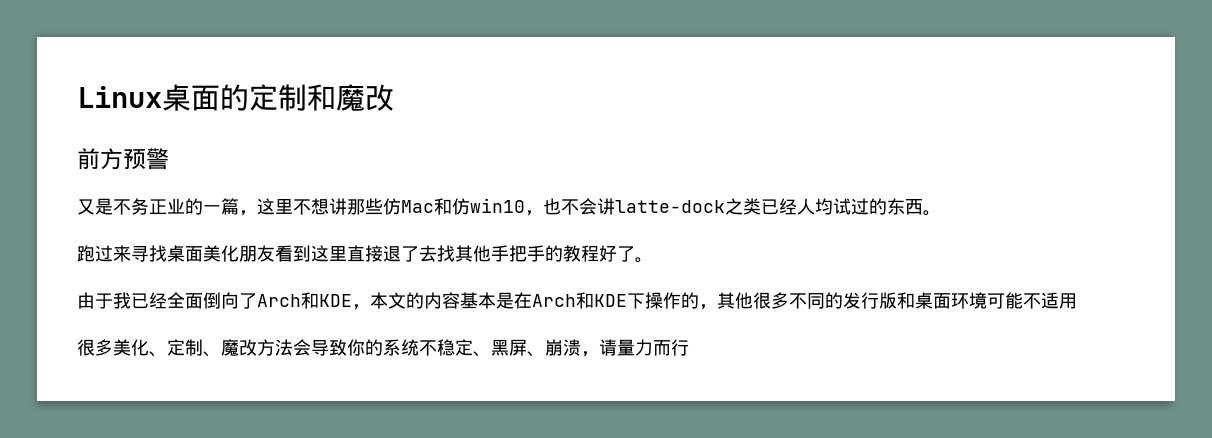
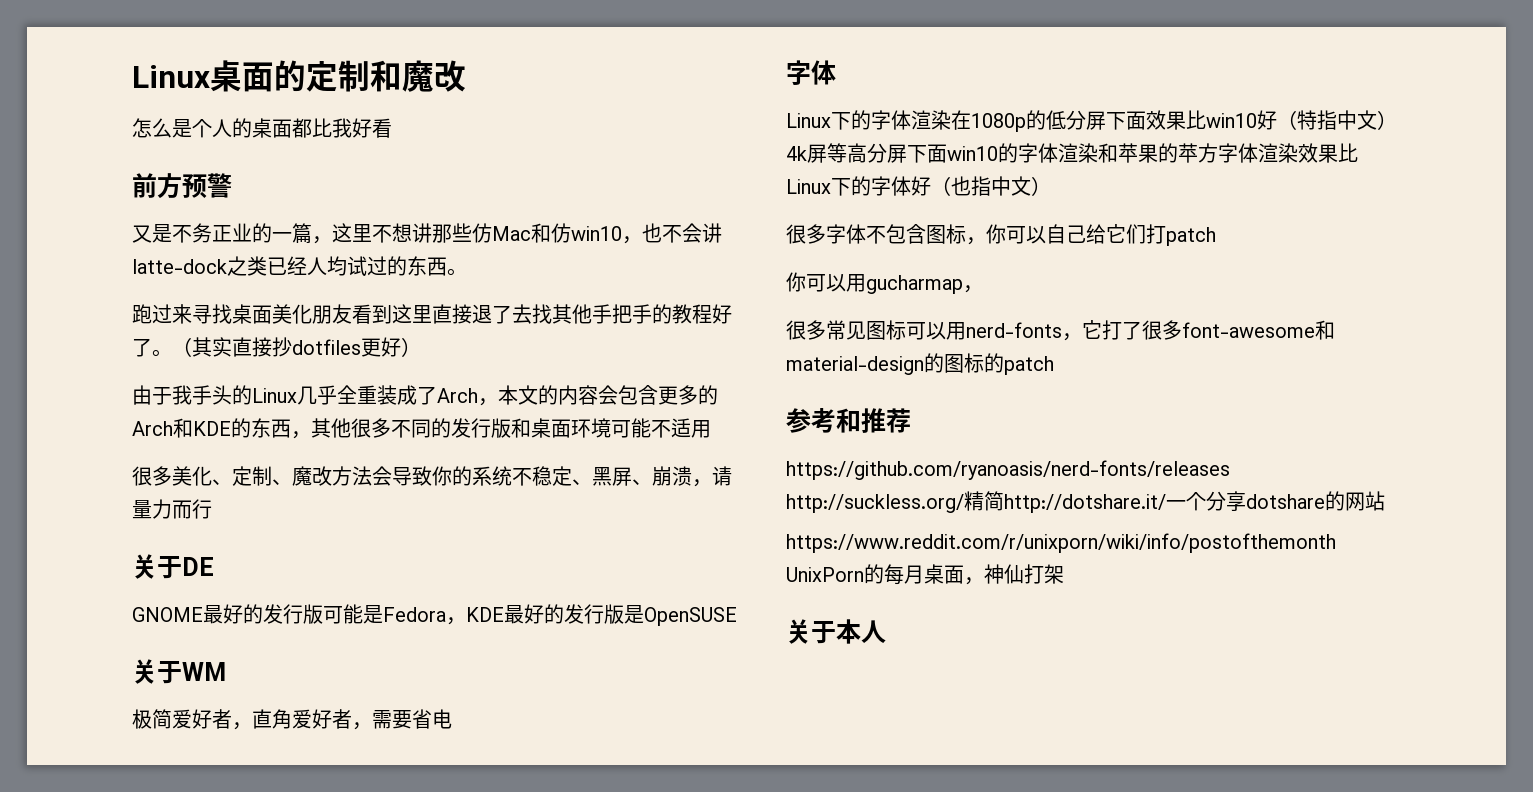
(394, 97) none -> [132,118,392,138] // 怎么是个人的桌面都比我好看
[77,292,699,310] // 由于我已经全面倒向了Arch和KDE，本文的内容基本是在Arch和KDE下操作的 -> [172,337,421,357] [132,385,718,406] [132,418,291,438] （其实直接抄dotfiles更好） // 由于我手头的Linux几乎全重装成了Arch，本文的内容会包含更多的Arch和KDE的东西
(689, 347) none -> [132,554,214,579] [132,604,737,626] [132,659,226,684] [132,709,452,730] [786,60,836,85] [786,110,1397,132] [786,143,1358,163] [786,176,1051,196] [786,224,1216,246] [786,272,983,294] [786,320,1335,341] [786,353,1054,375] [786,408,911,433] [786,460,1230,480] [786,491,1385,513] [786,533,1336,553] [786,564,1064,585] [786,619,886,644] // 关于DE // GNOME最好的发行版可能是Fedora，KDE最好的发行版是OpenSUSE // 关于WM // 极简爱好者，直角爱好者，需要省电 // 字体 // Linux下的字体渲染在1080p的低分屏下面效果比win10好（特指中文）4k屏等高分屏下面win10的字体渲染和苹果的苹方字体渲染效果比Linux下的字体好（也指中文） // 很多字体不包含图标，你可以自己给它们打patch // 你可以用gucharmap， // 很多常见图标可以用nerd-fonts，它打了很多font-awesome和material-design的图标的patch // 参考和推荐 // https://github.com/ryanoasis/nerd-fonts/releases http://suckless.org/精简http://dotshare.it/一个分享dotshare的网站 // https://www.reddit.com/r/unixporn/wiki/info/postofthemonth UnixPorn的每月桌面，神仙打架 // 关于本人

